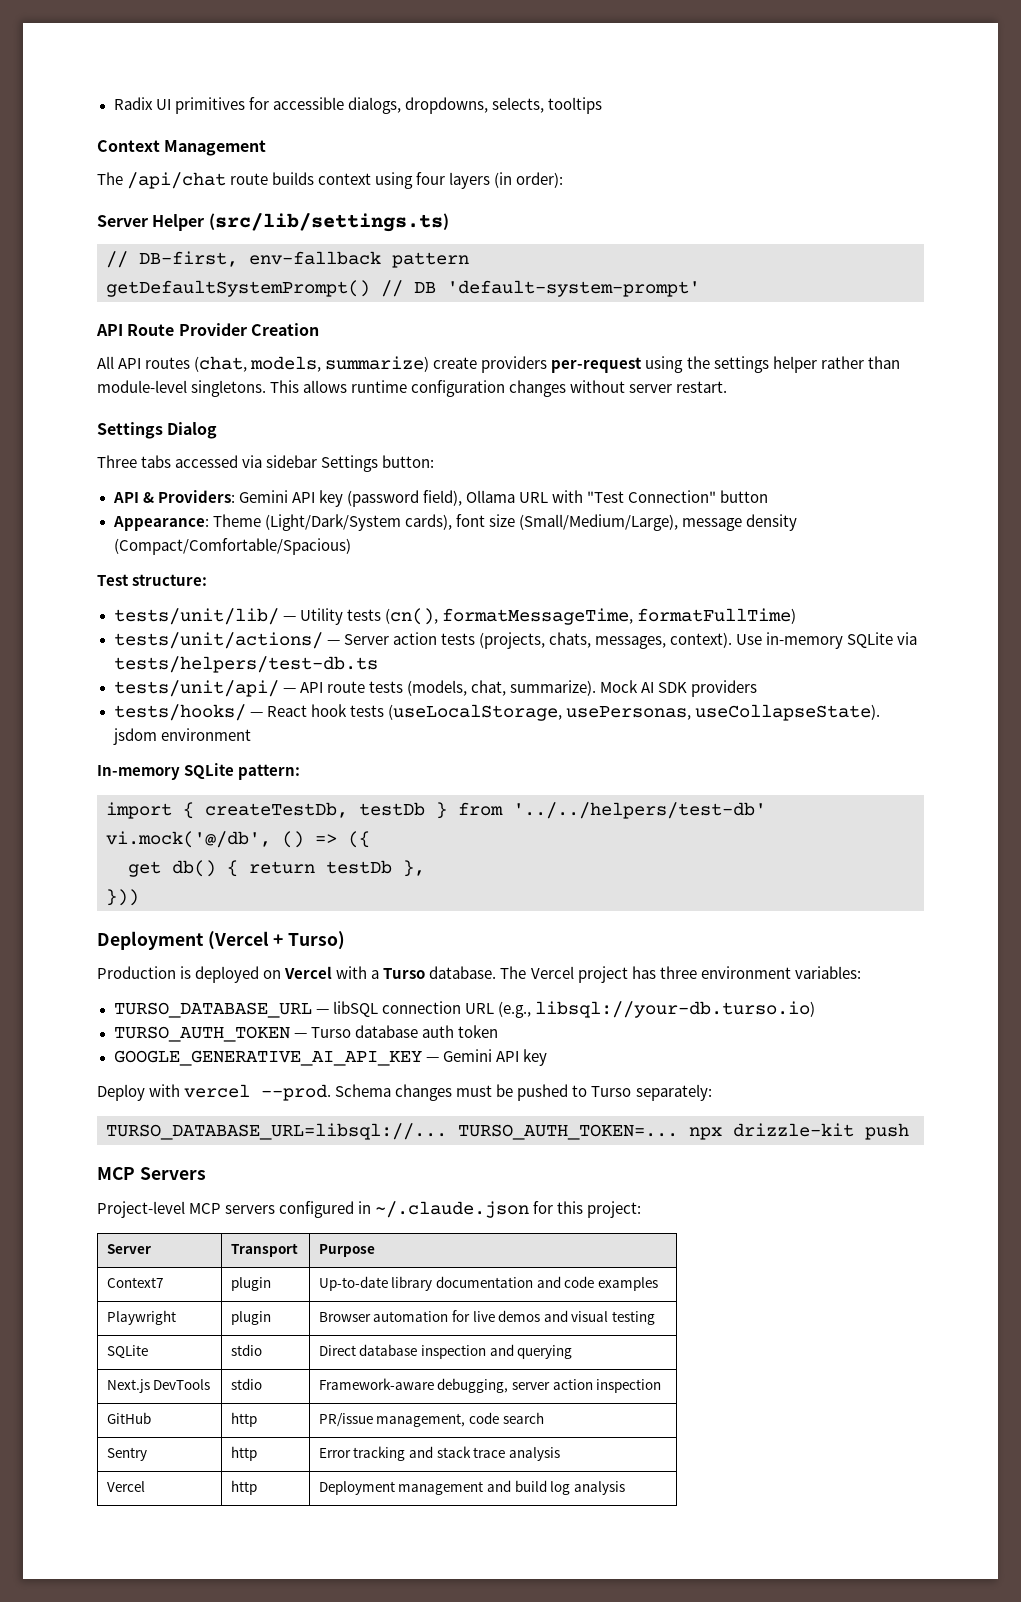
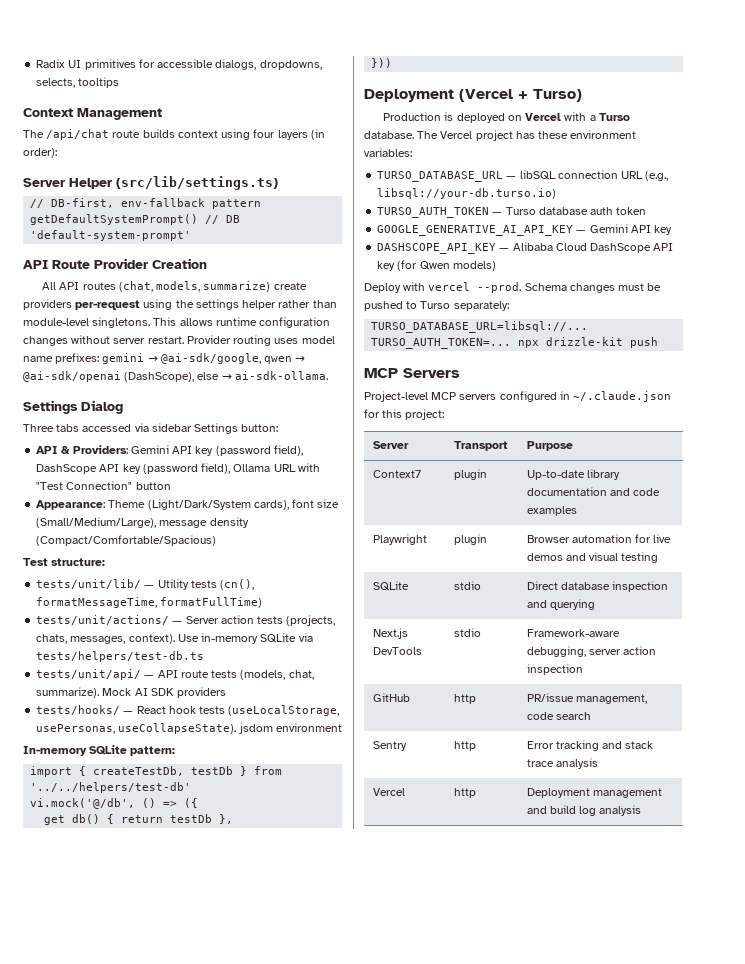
(728, 387) none -> [186,335,335,346] [23,353,306,364] [23,371,328,382] Provider routing uses model name prefixes: gemini → @ai-sdk/google, qwen → @ai-sdk/openai (DashScope), else → ai-sdk-ollama.
(462, 498) none -> [36,463,231,474] DashScope API key (password field),
[659,966,697,979] three -> [538,131,569,139] these
(547, 1057) none -> [377,242,674,254] [377,260,496,271] // DASHSCOPE_API_KEY — Alibaba Cloud DashScope API key (for Qwen models)

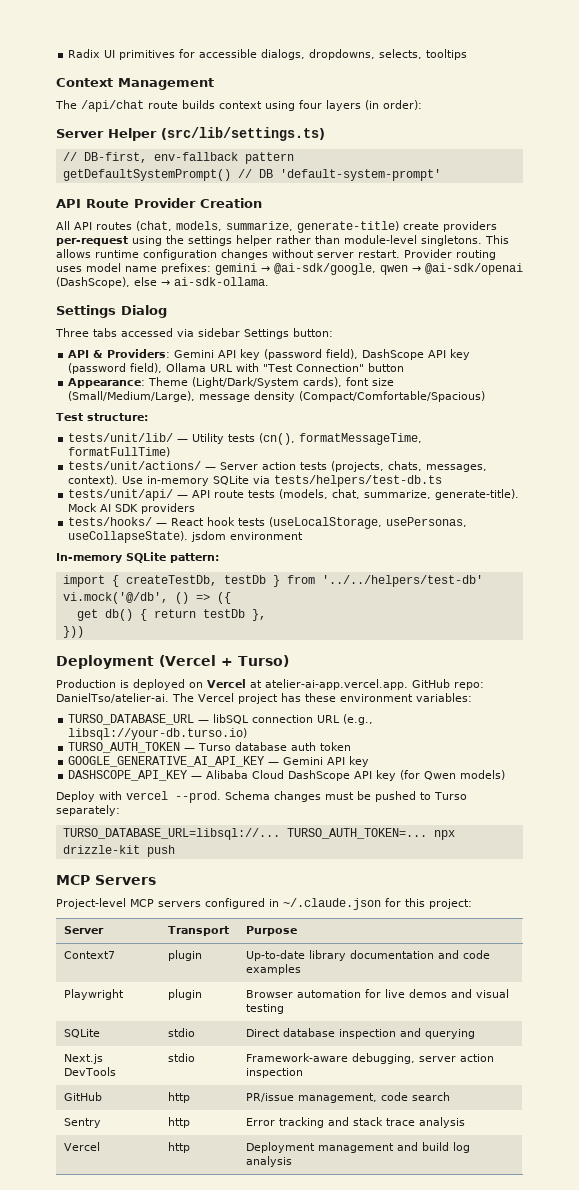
[203,281,271,292] summarize) -> [226,221,399,233] summarize, generate-title)
[36,687,100,698] summarize). -> [364,489,520,500] summarize, generate-title).
[564,112,630,121] [364,131,414,139] with a Turso database. -> [250,679,484,690] [56,693,169,703] at atelier-ai-app.vercel.app. GitHub repo: DanielTso/atelier-ai.

